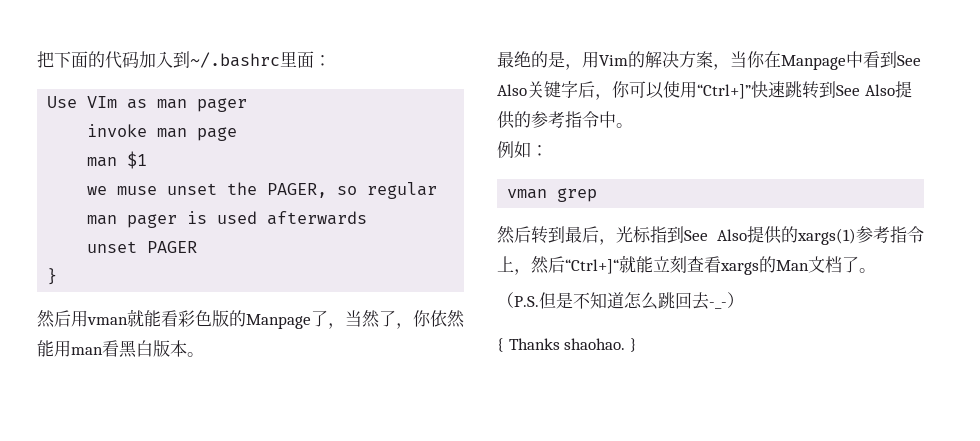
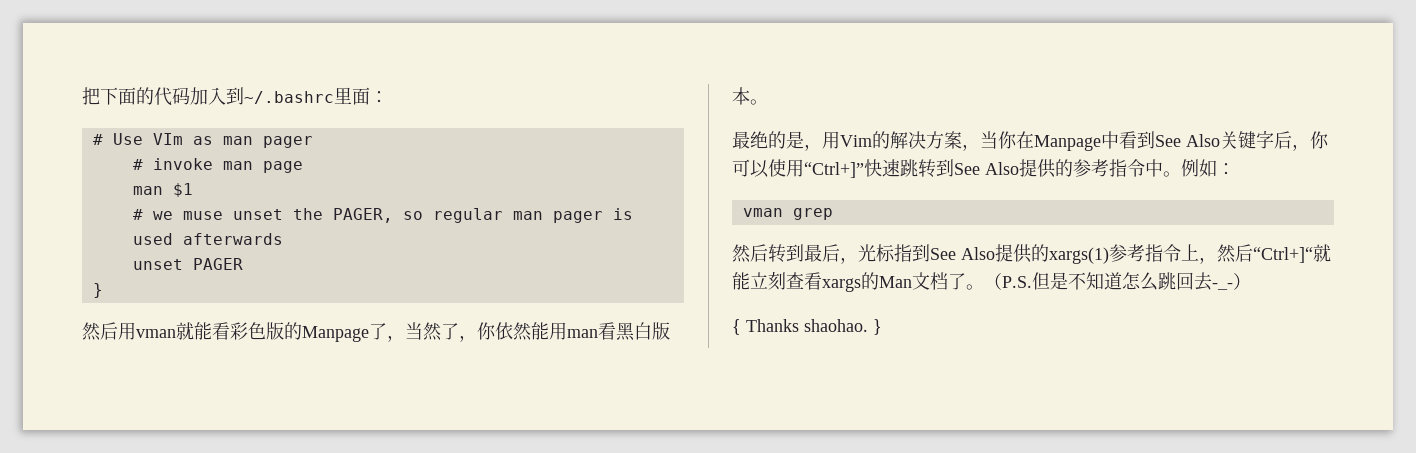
(331, 60) none -> [92,134,103,145] #
(248, 105) none -> [132,159,143,170] #
(148, 160) none -> [132,209,143,220] #
(633, 125) // -> (1181, 174) none
(876, 270) // -> (984, 287) none

